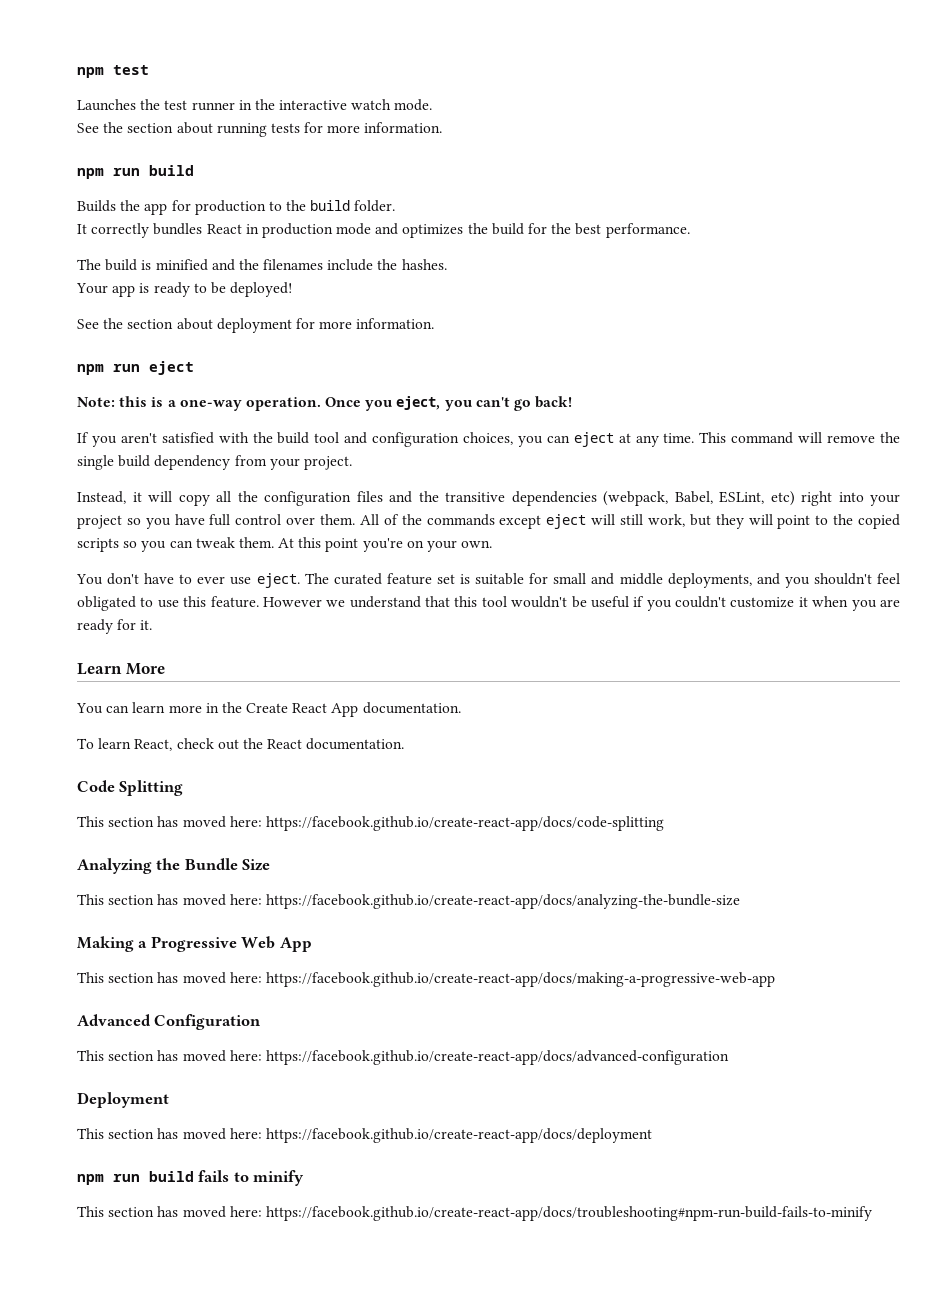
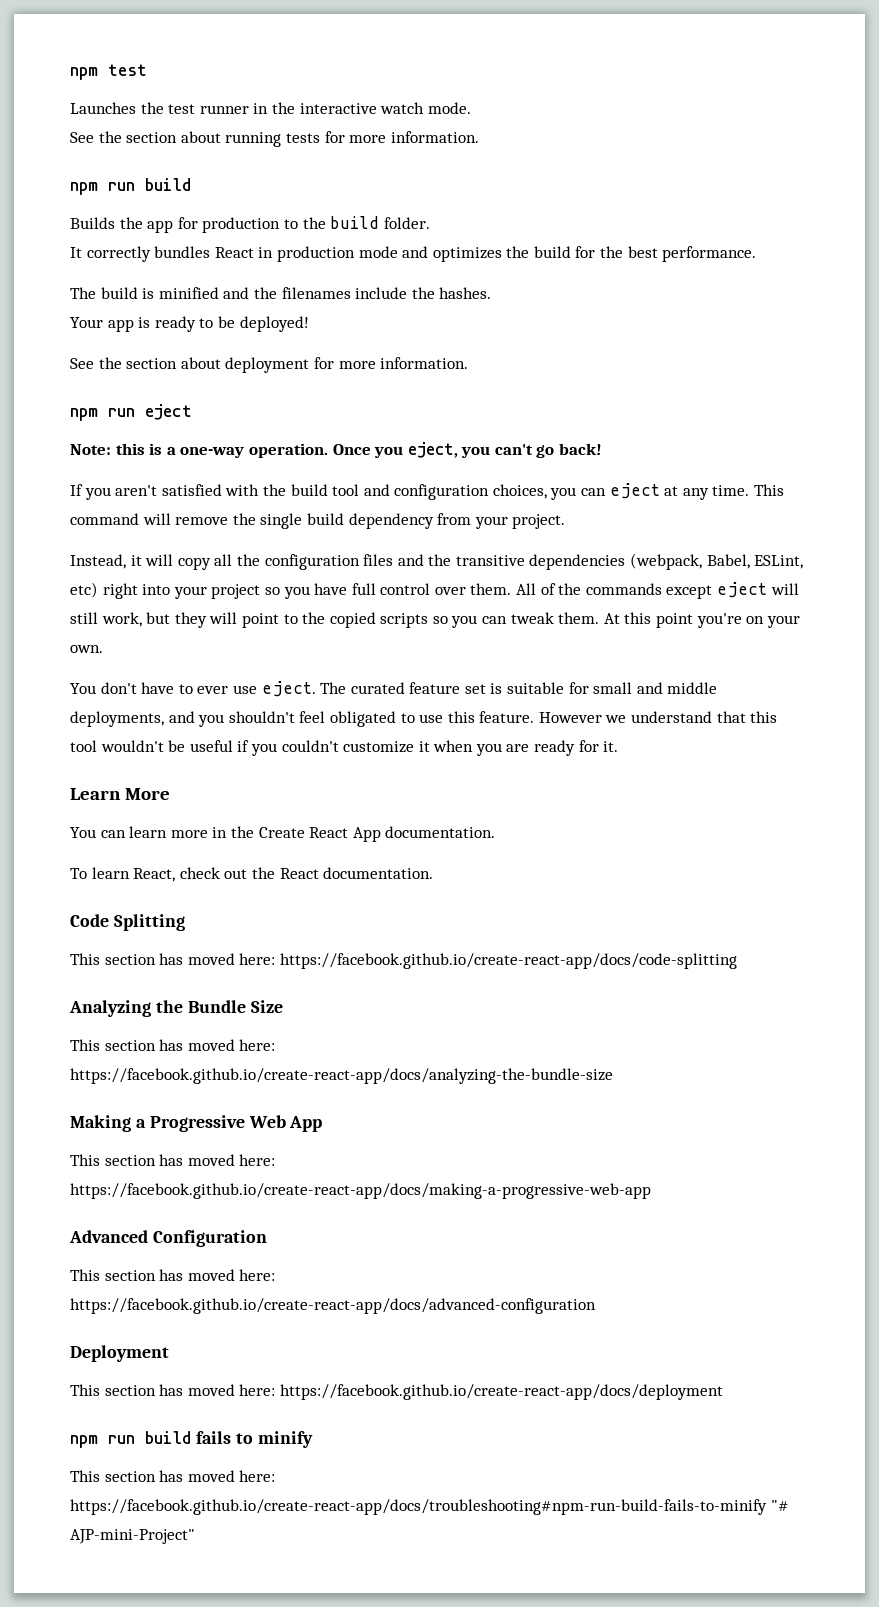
(872, 1213) none -> [770,1500,789,1511] [70,1529,195,1544] "# AJP-mini-Project"

